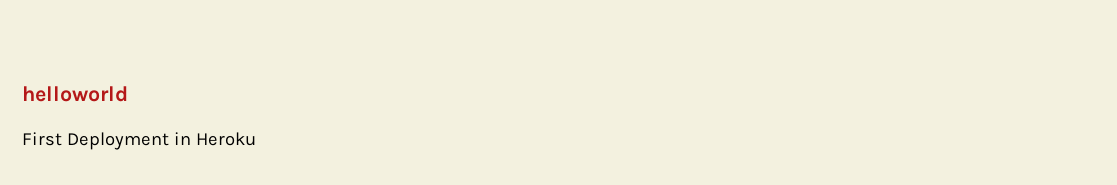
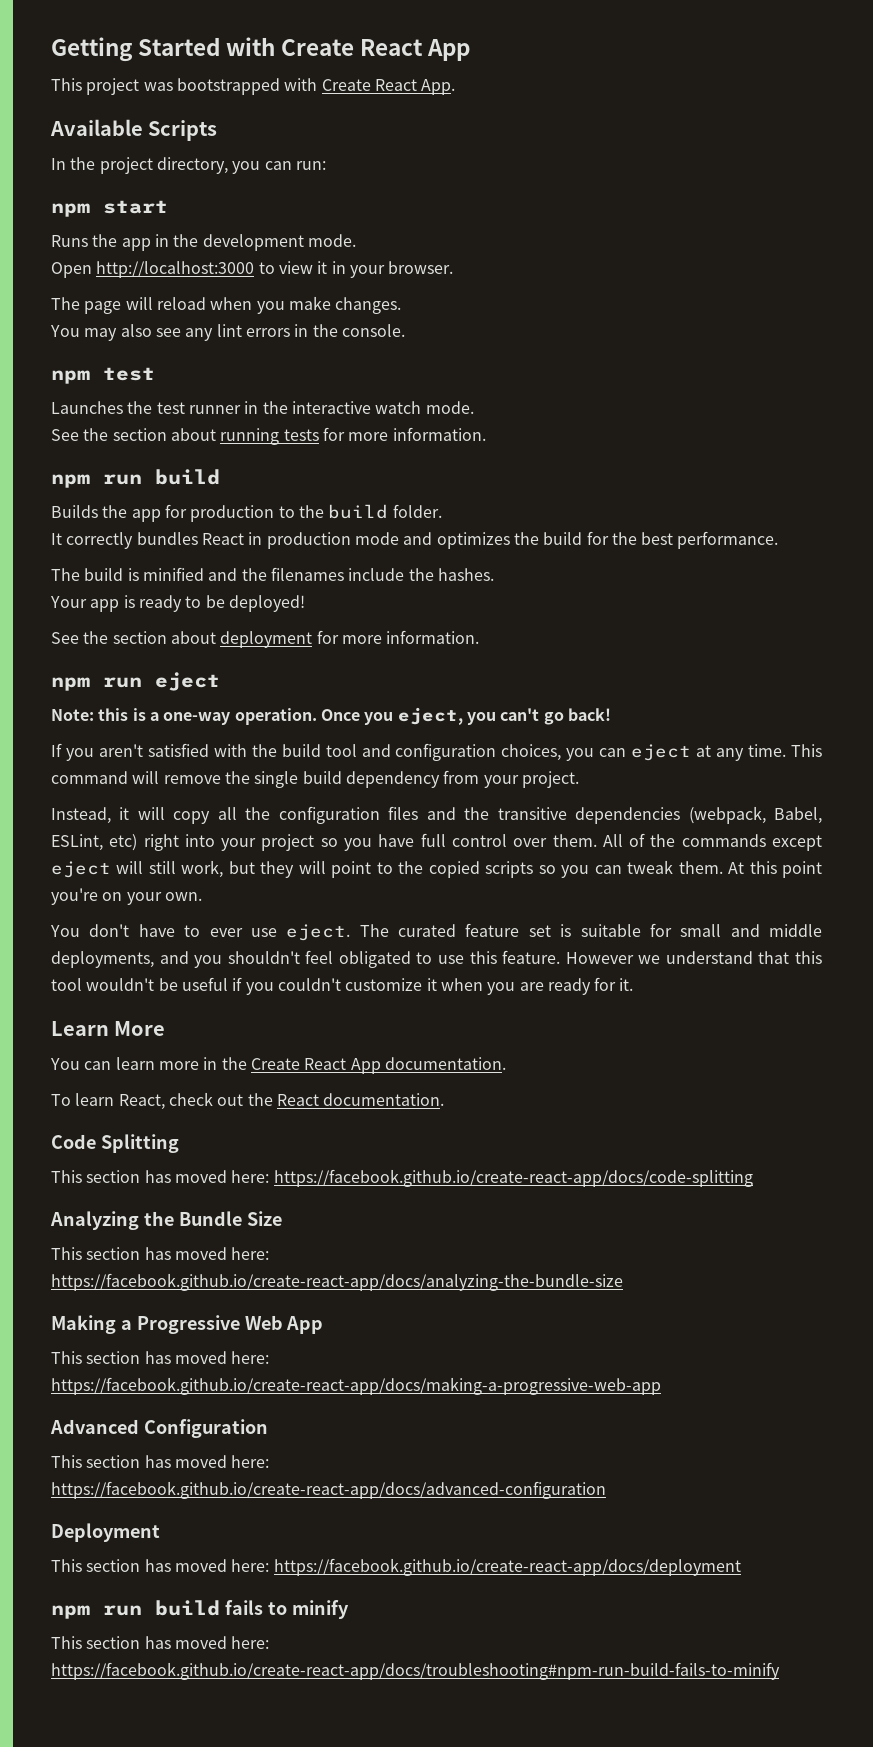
[22,86,128,102] [22,132,256,150] helloworld // First Deployment in Heroku -> [51,37,471,62] [51,78,456,95] [50,119,218,141] [51,157,326,174] [51,200,168,217] [51,234,356,251] [51,261,454,278] [51,296,402,314] [50,324,405,341] [51,367,155,384] [51,401,474,414] [51,427,486,445] [51,469,220,488] [51,504,442,522] [51,531,779,549] [51,567,494,581] [50,595,305,612] [51,630,480,648] [51,672,220,691] [51,707,611,725] [51,743,823,761] [51,770,579,788] [51,806,822,824] [51,833,822,851] [51,860,822,878] [51,888,202,905] [50,923,822,941] [51,950,822,968] [51,977,634,995] [51,1021,166,1036] [50,1057,506,1074] [51,1092,445,1110] [51,1134,179,1153] [51,1169,753,1187] [50,1211,282,1230] [51,1247,270,1260] [51,1273,623,1291] [51,1315,324,1334] [51,1351,270,1364] [51,1377,661,1395] [50,1419,268,1438] [51,1455,270,1468] [51,1481,606,1499] [51,1523,160,1542] [51,1558,741,1576] [51,1600,349,1619] [51,1636,270,1649] [51,1662,780,1680] Getting Started with Create React App // This project was bootstrapped with Create React App. // Available Scripts // In the project directory, you can run: // npm start // Runs the app in the development mode. // Open http://localhost:3000 to view it in your browser. // The page will reload when you make changes. // You may also see any lint errors in the console. // npm test // Launches the test runner in the interactive watch mode. // See the section about running tests for more information. // npm run build // Builds the app for production to the build folder. // It correctly bundles React in production mode and optimizes the build for the best performance. // The build is minified and the filenames include the hashes. // Your app is ready to be deployed! // See the section about deployment for more information. // npm run eject // Note: this is a one-way operation. Once you eject, you can't go back! // If you aren't satisfied with the build tool and configuration choices, you can eject at any time. This command will remove the single build dependency from your project. // Instead, it will copy all the configuration files and the transitive dependencies (webpack, Babel, ESLint, etc) right into your project so you have full control over them. All of the commands except eject will still work, but they will point to the copied scripts so you can tweak them. At this point you're on your own. // You don't have to ever use eject. The curated feature set is suitable for small and middle deployments, and you shouldn't feel obligated to use this feature. However we understand that this tool wouldn't be useful if you couldn't customize it when you are ready for it. // Learn More // You can learn more in the Create React App documentation. // To learn React, check out the React documentation. // Code Splitting // This section has moved here: https://facebook.github.io/create-react-app/docs/code-splitting // Analyzing the Bundle Size // This section has moved here: https://facebook.github.io/create-react-app/docs/analyzing-the-bundle-size // Making a Progressive Web App // This section has moved here: https://facebook.github.io/create-react-app/docs/making-a-progressive-web-app // Advanced Configuration // This section has moved here: https://facebook.github.io/create-react-app/docs/advanced-configuration // Deployment // This section has moved here: https://facebook.github.io/create-react-app/docs/deployment // npm run build fails to minify // This section has moved here: https://facebook.github.io/create-react-app/docs/troubleshooting#npm-run-build-fails-to-minify

